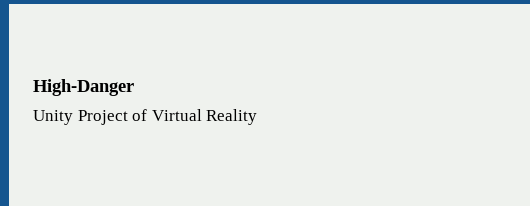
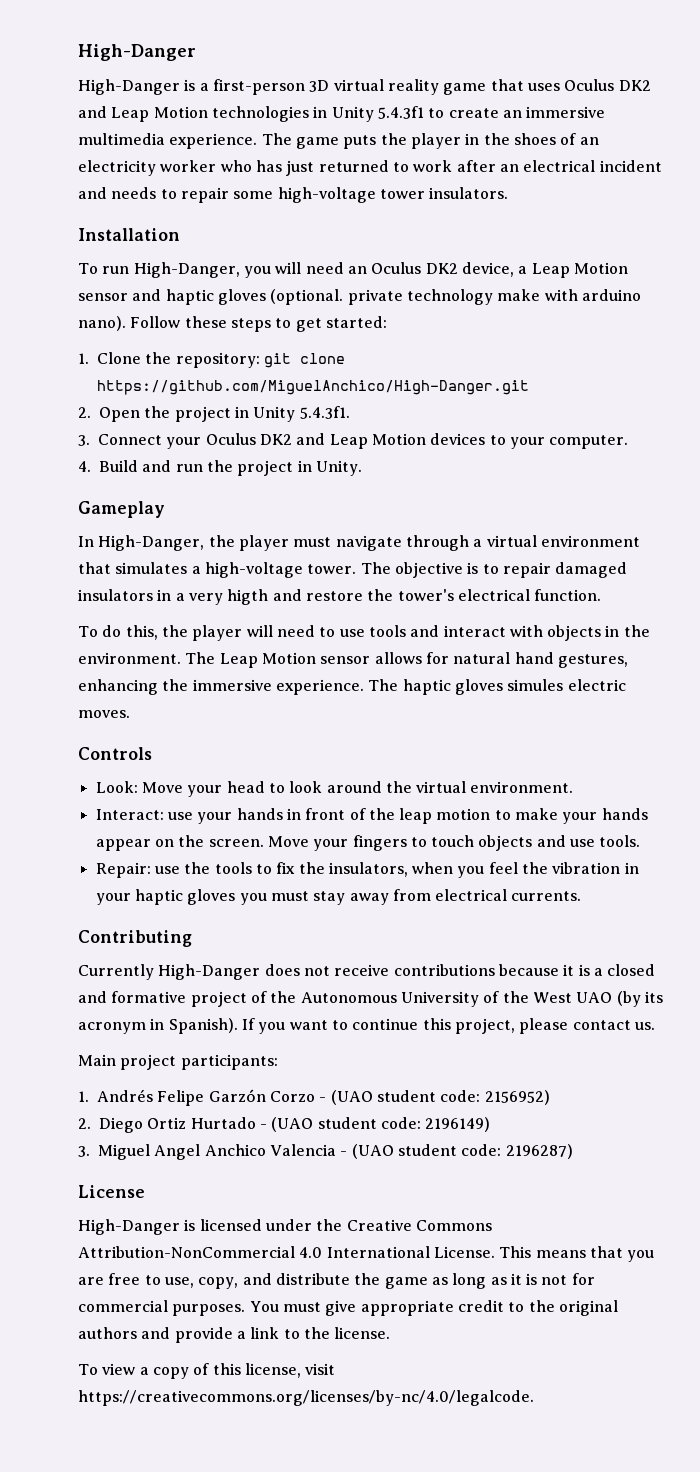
[33,109,258,125] Unity Project of Virtual Reality -> [78,79,651,95] [78,106,606,122] [78,133,599,149] [78,160,662,176] [78,187,509,203] [78,228,180,241] [78,262,628,278] [78,289,641,305] [78,316,387,332] [78,352,345,368] [97,380,529,395] [78,406,350,422] [78,433,629,449] [78,460,362,476] [78,501,165,518] [78,535,640,551] [78,562,628,578] [78,589,602,605] [78,625,650,641] [78,652,628,668] [78,679,626,695] [78,710,130,718] [78,747,152,760] [95,781,574,797] [95,808,648,824] [95,835,641,851] [95,862,639,878] [95,889,582,905] [78,930,192,947] [78,964,656,980] [78,991,663,1007] [78,1018,655,1034] [78,1054,278,1070] [78,1089,550,1106] [78,1117,491,1133] [78,1144,573,1160] [78,1185,145,1198] [78,1219,492,1235] [78,1246,655,1262] [78,1273,595,1289] [78,1300,618,1316] [78,1327,391,1343] [78,1363,336,1379] [78,1390,534,1406] High-Danger is a first-person 3D virtual reality game that uses Oculus DK2 and Leap Motion technologies in Unity 5.4.3f1 to create an immersive multimedia experience. The game puts the player in the shoes of an electricity worker who has just returned to work after an electrical incident and needs to repair some high-voltage tower insulators. // Installation // To run High-Danger, you will need an Oculus DK2 device, a Leap Motion sensor and haptic gloves (optional. private technology make with arduino nano). Follow these steps to get started: // 1. Clone the repository: git clone https://github.com/MiguelAnchico/High-Danger.git // 2. Open the project in Unity 5.4.3f1. // 3. Connect your Oculus DK2 and Leap Motion devices to your computer. // 4. Build and run the project in Unity. // Gameplay // In High-Danger, the player must navigate through a virtual environment that simulates a high-voltage tower. The objective is to repair damaged insulators in a very higth and restore the tower's electrical function. // To do this, the player will need to use tools and interact with objects in the environment. The Leap Motion sensor allows for natural hand gestures, enhancing the immersive experience. The haptic gloves simules electric moves. // Controls // Look: Move your head to look around the virtual environment. // Interact: use your hands in front of the leap motion to make your hands appear on the screen. Move your fingers to touch objects and use tools. // Repair: use the tools to fix the insulators, when you feel the vibration in your haptic gloves you must stay away from electrical currents. // Contributing // Currently High-Danger does not receive contributions because it is a closed and formative project of the Autonomous University of the West UAO (by its acronym in Spanish). If you want to continue this project, please contact us. // Main project participants: // 1. Andrés Felipe Garzón Corzo - (UAO student code: 2156952) // 2. Diego Ortiz Hurtado - (UAO student code: 2196149) // 3. Miguel Angel Anchico Valencia - (UAO student code: 2196287) // License // High-Danger is licensed under the Creative Commons Attribution-NonCommercial 4.0 International License. This means that you are free to use, copy, and distribute the game as long as it is not for commercial purposes. You must give appropriate credit to the original authors and provide a link to the license. // To view a copy of this license, visit https://creativecommons.org/licenses/by-nc/4.0/legalcode.

